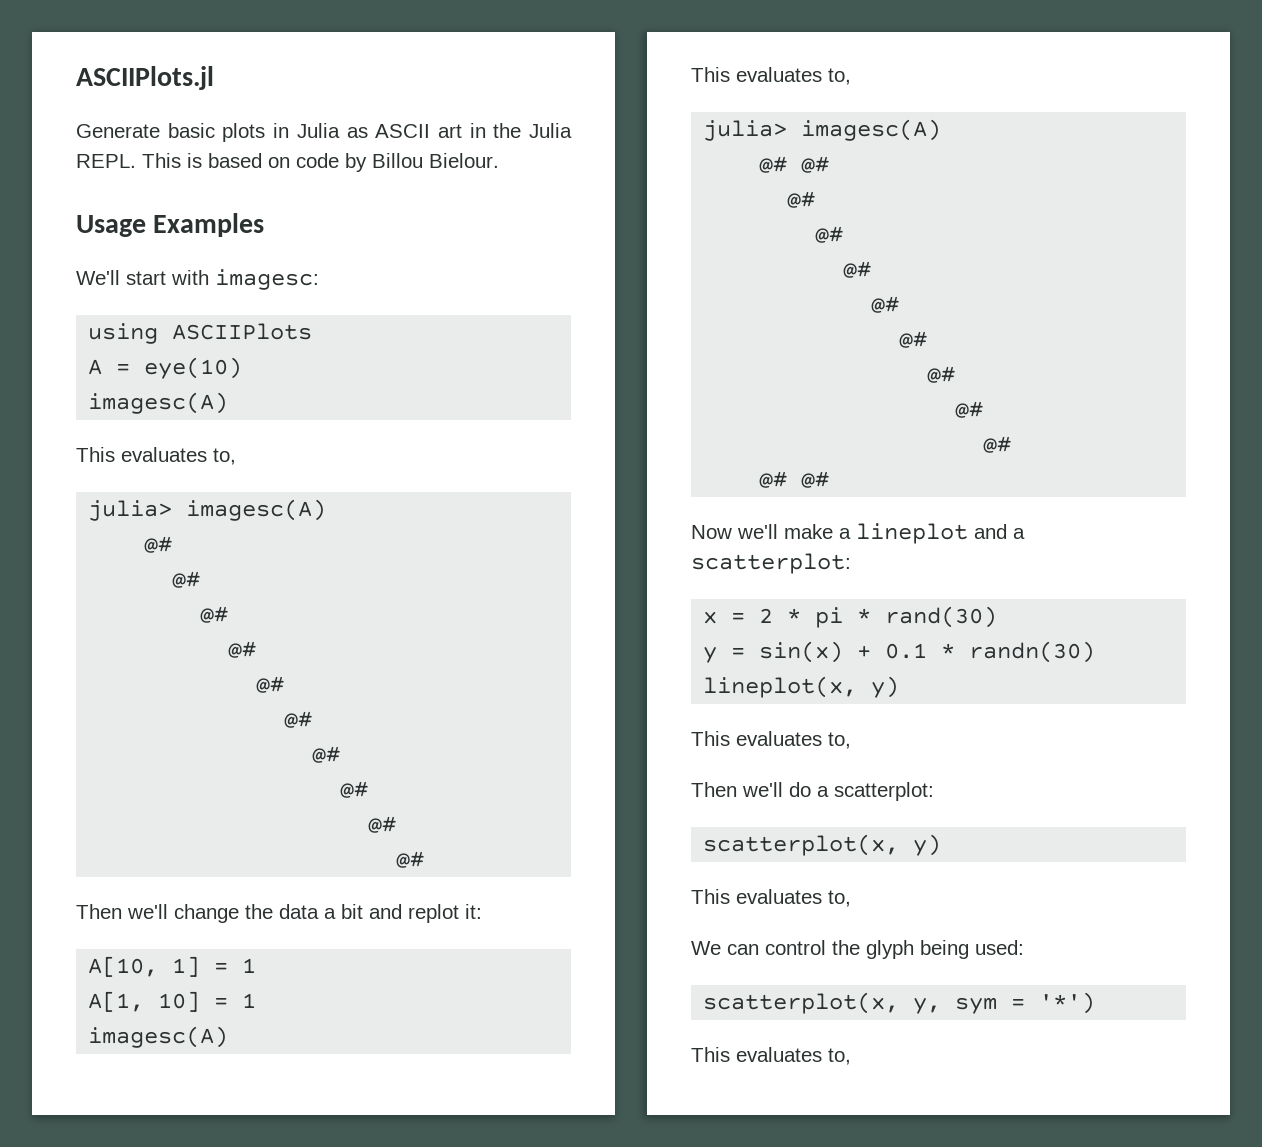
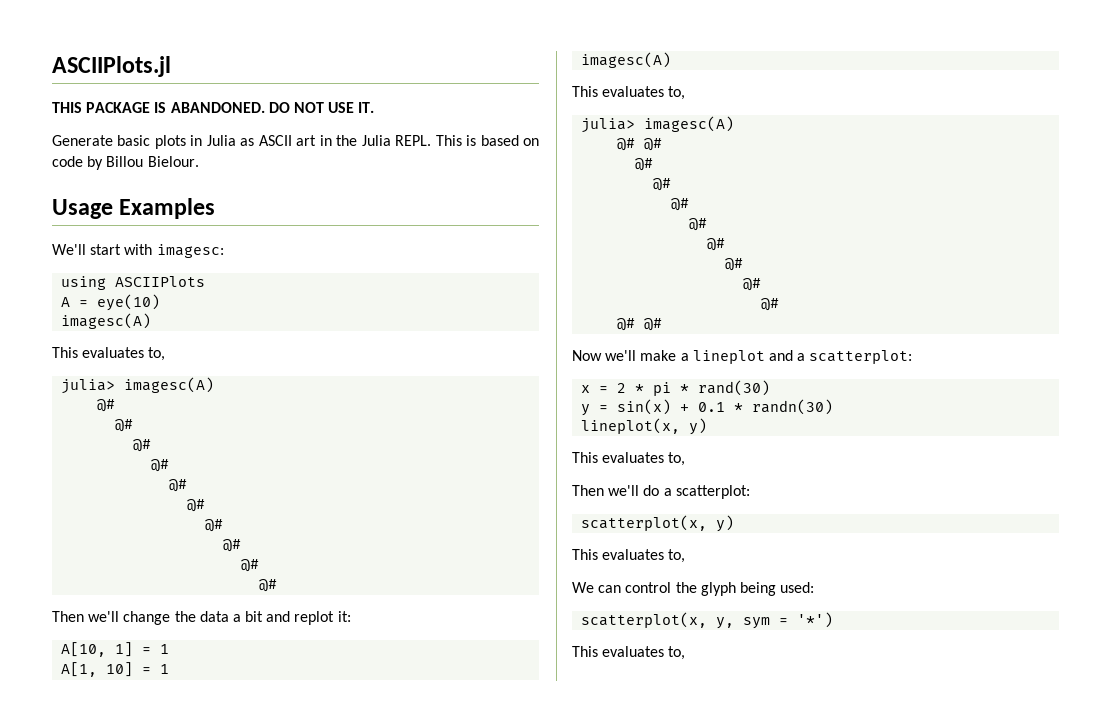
(214, 78) none -> [52,102,375,113] // THIS PACKAGE IS ABANDONED. DO NOT USE IT.

